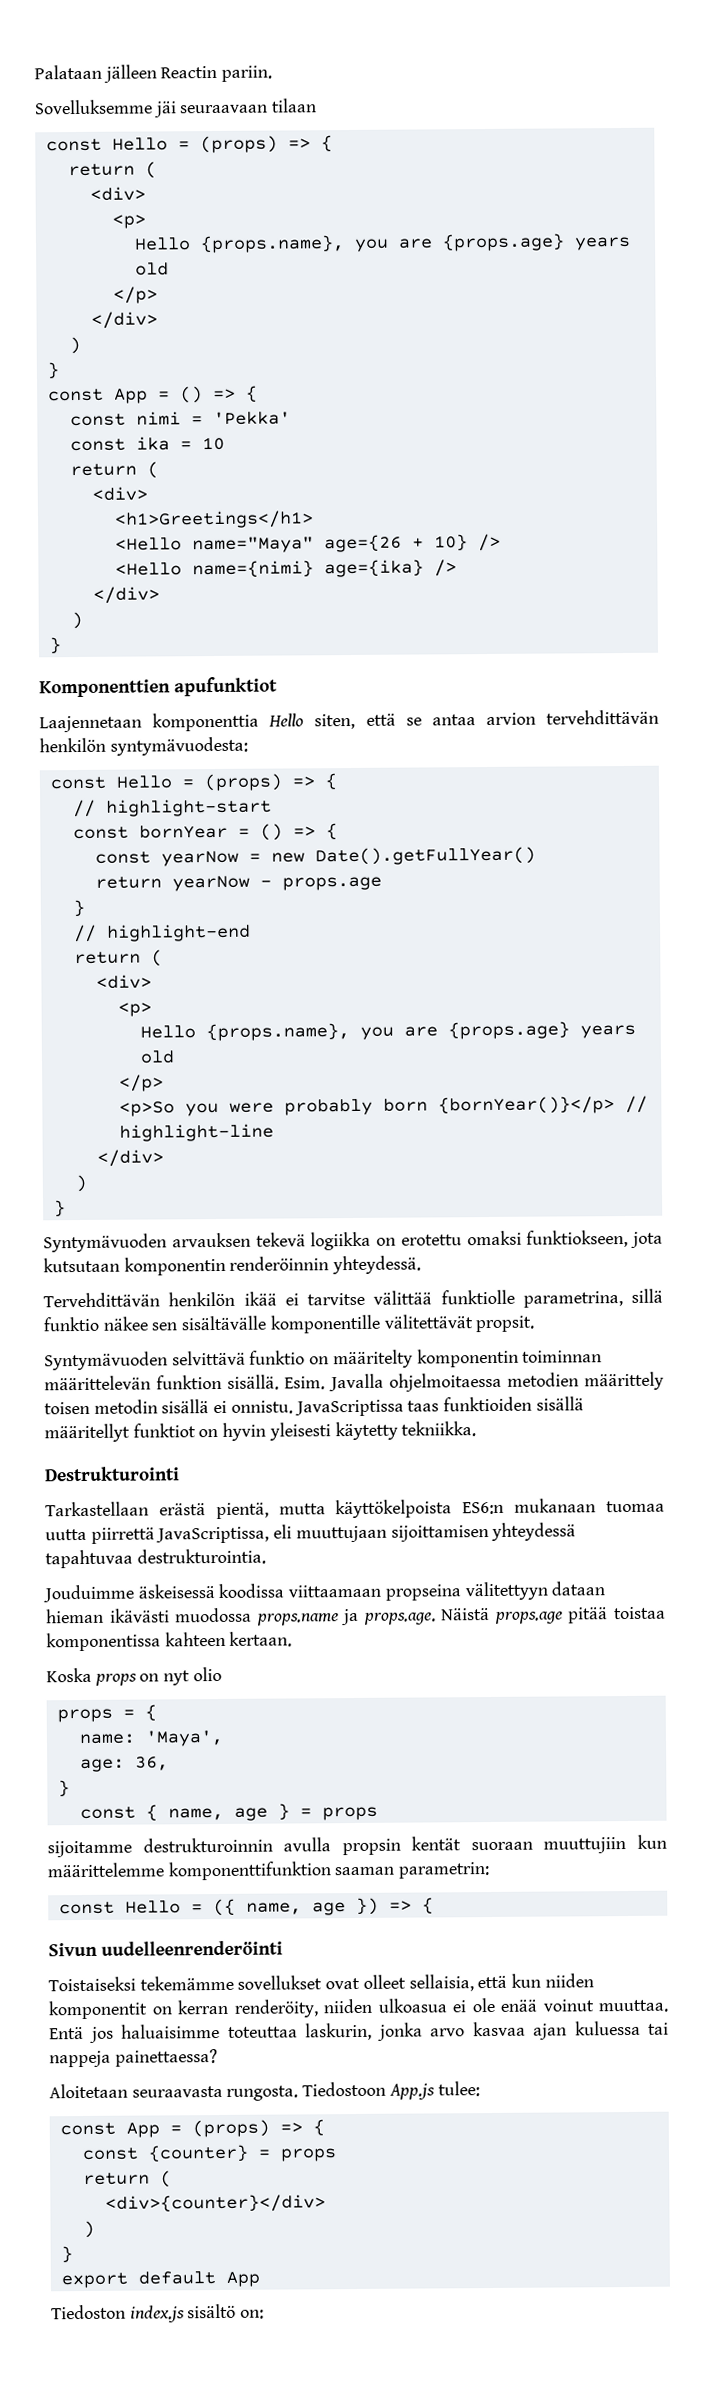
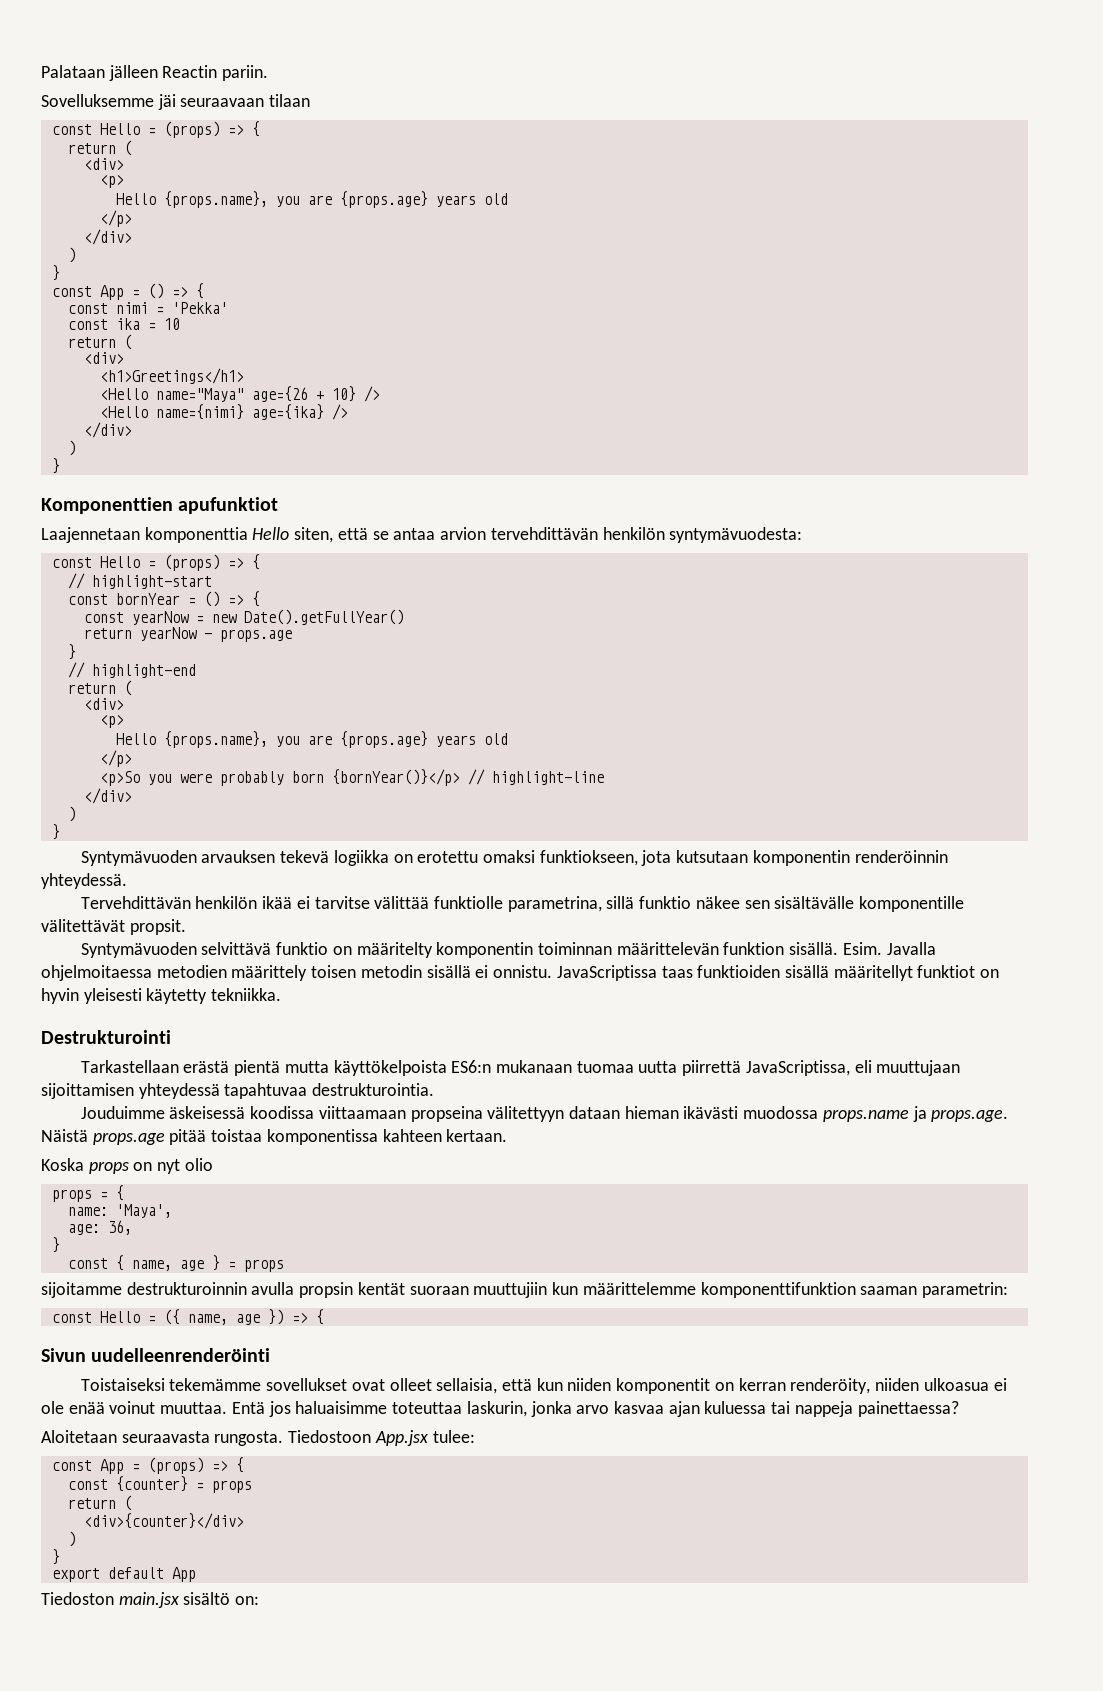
[215,1502,269,1520] pientä, -> [234,1060,281,1076] pientä
[388,2083,435,2100] App.js -> [374,1430,428,1446] App.jsx
[129,2305,185,2323] index.js -> [118,1592,179,1608] main.jsx

